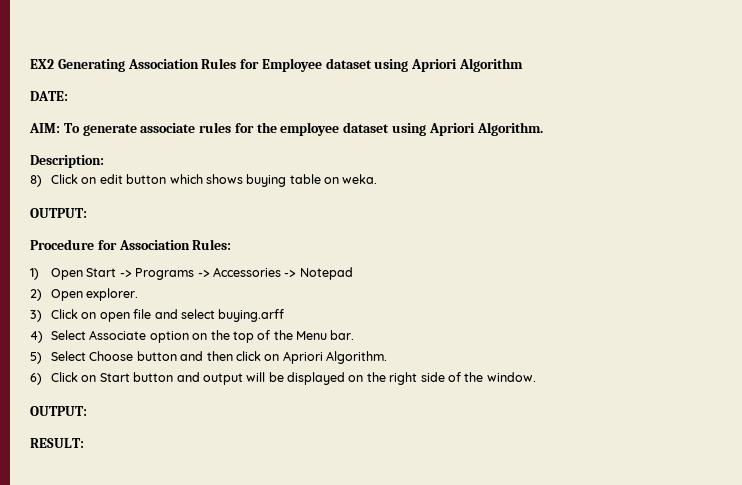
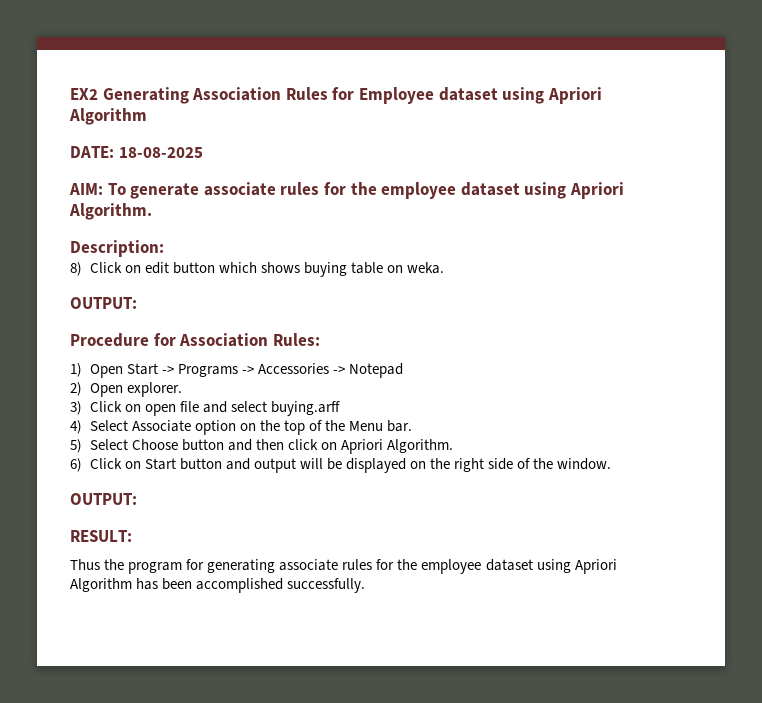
(68, 96) none -> [118,147,203,158] 18-08-2025
(84, 443) none -> [70,559,617,574] [70,578,366,593] // Thus the program for generating associate rules for the employee dataset using Apriori Algorithm has been accomplished successfully.

